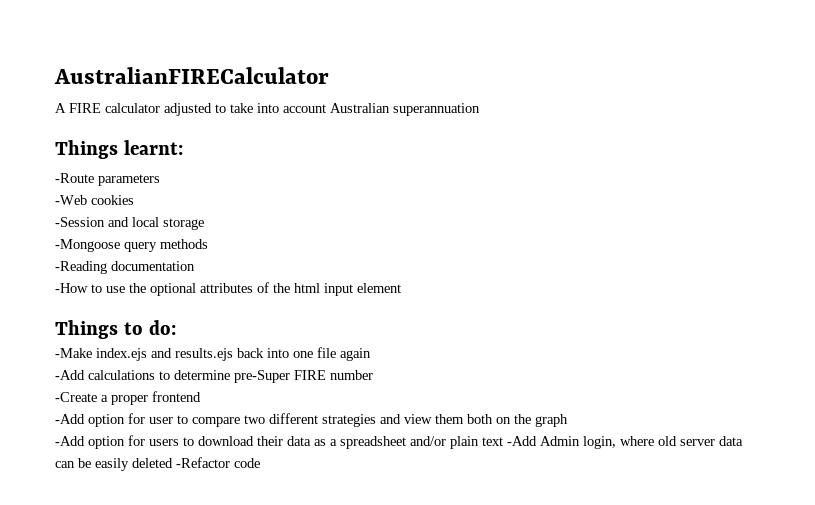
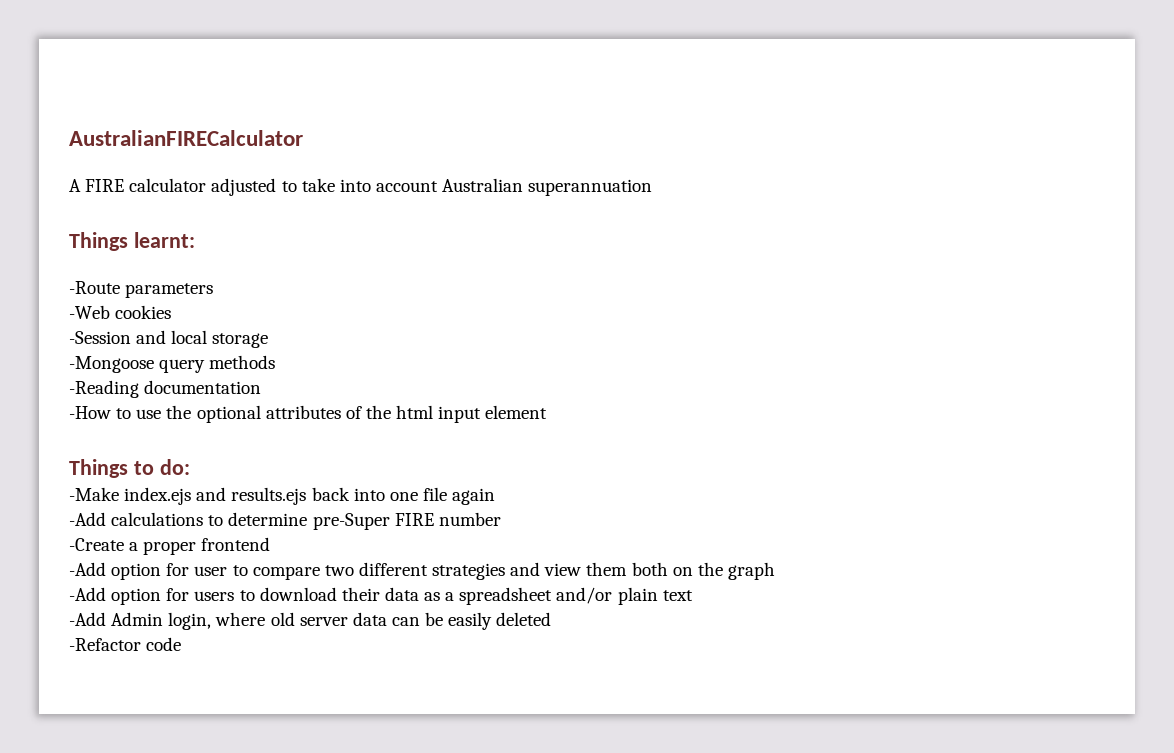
(503, 441) none -> (693, 595) //
(173, 463) none -> (552, 619) //

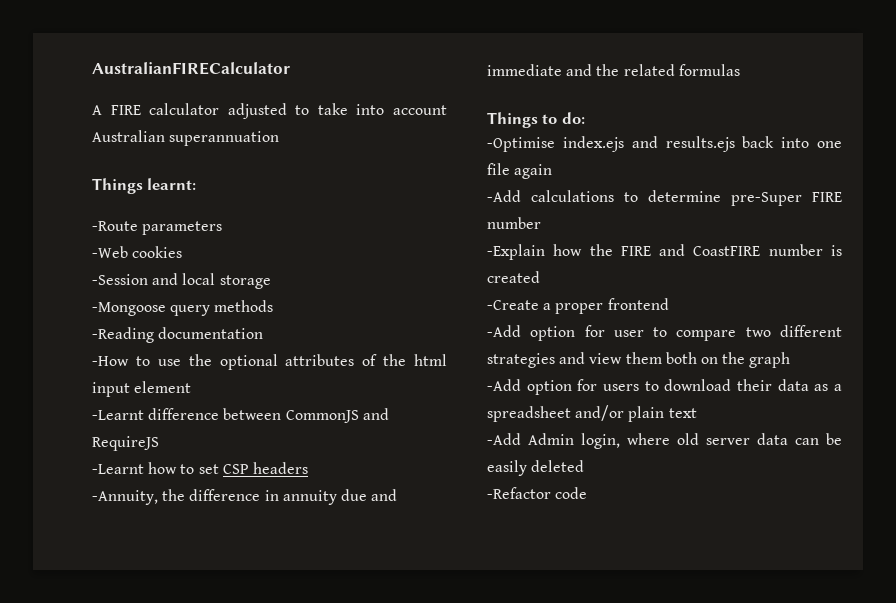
(548, 412) none -> [92,408,389,423] [92,436,159,451] [92,462,308,474] [92,489,398,505] [487,64,740,76] // -Learnt difference between CommonJS and RequireJS // -Learnt how to set CSP headers // -Annuity, the difference in annuity due and immediate and the related formulas
[69,487,119,501] -Make -> [487,137,555,152] -Optimise
(501, 519) none -> [487,244,842,260] [487,271,540,283] // -Explain how the FIRE and CoastFIRE number is created

